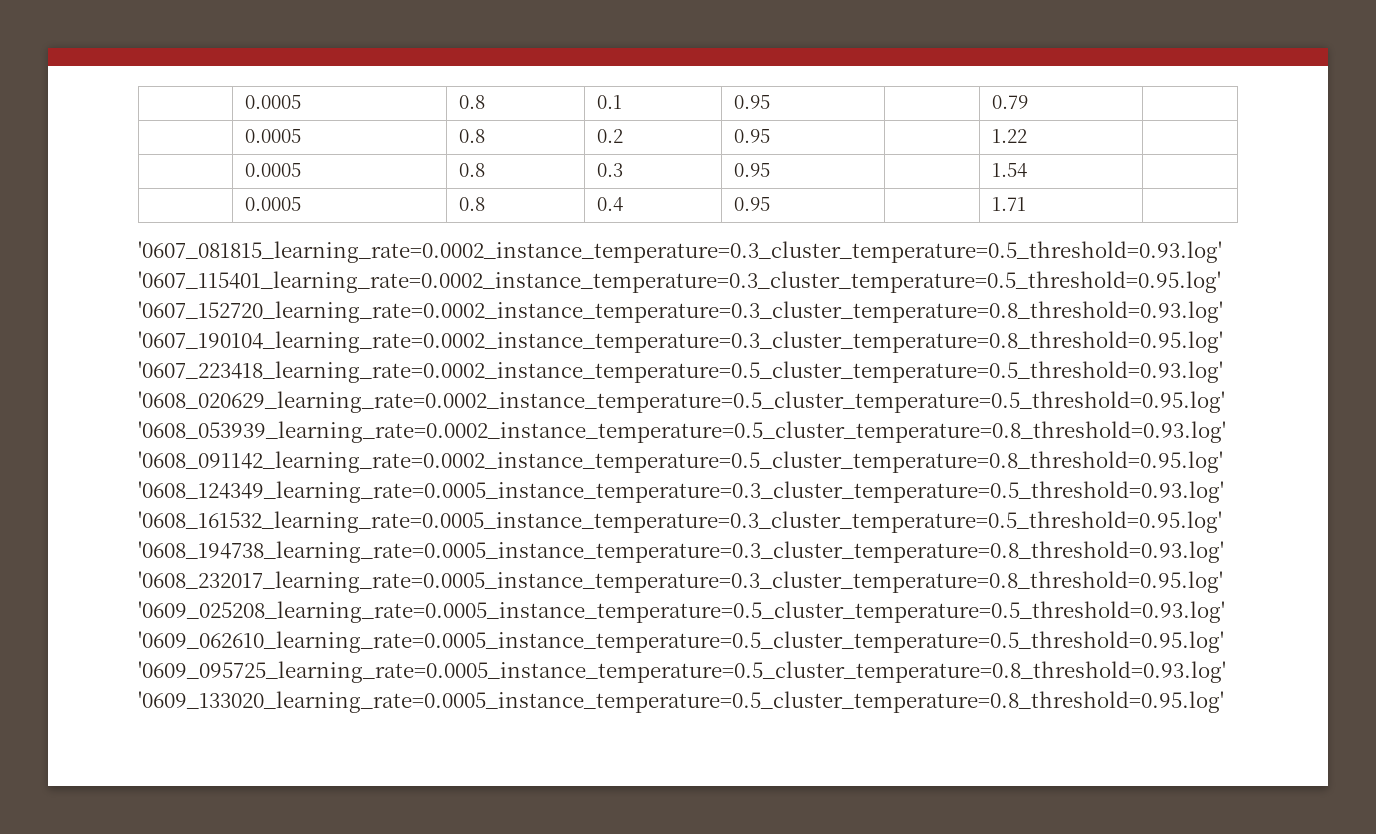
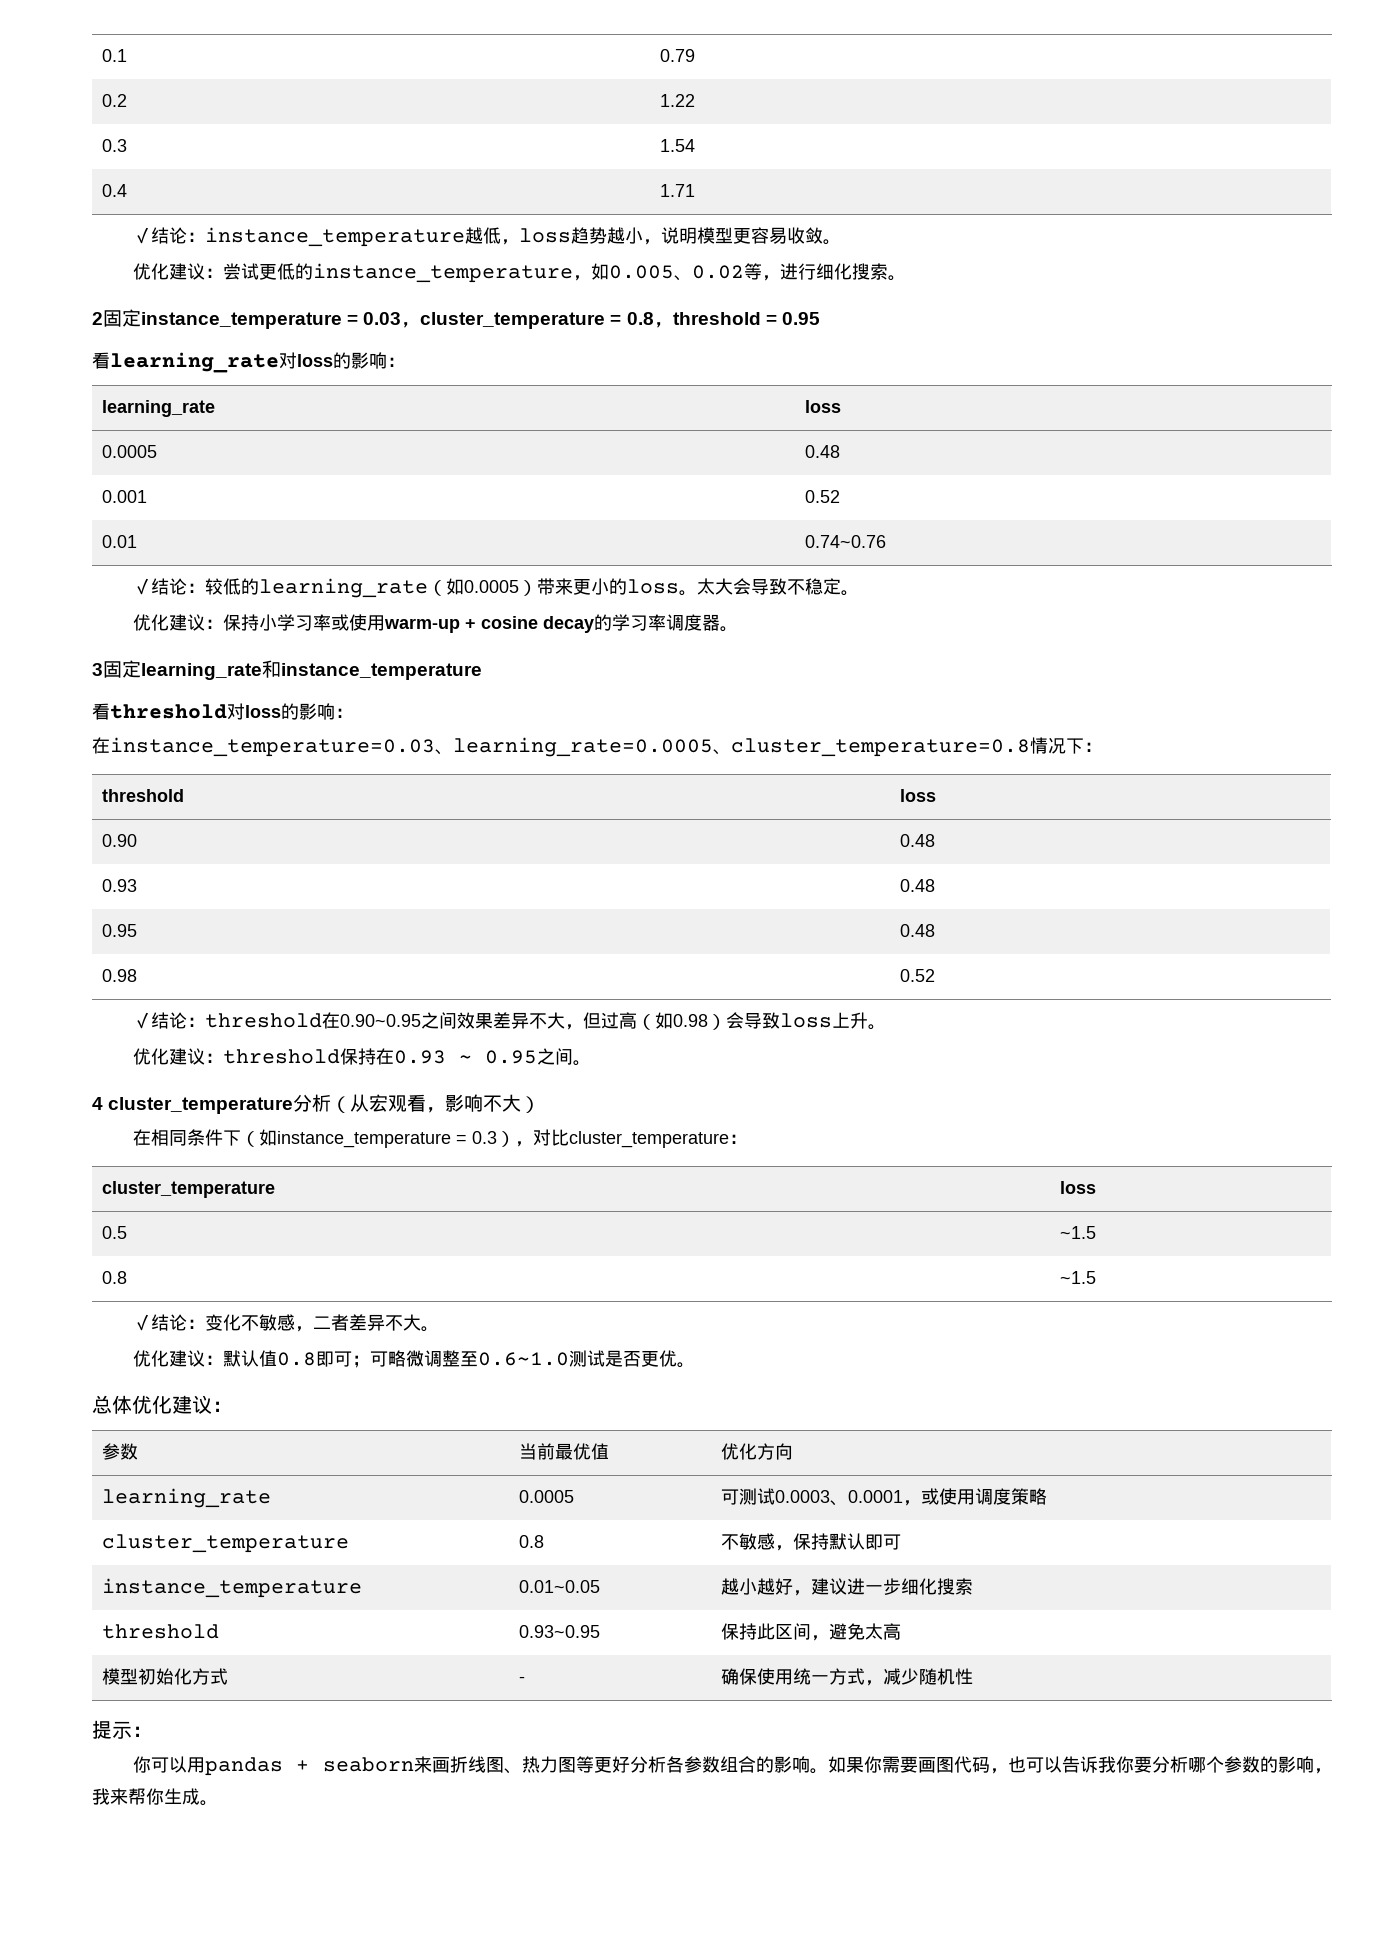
[245,95,302,109] [459,95,486,109] [597,95,623,109] [734,95,771,109] [992,95,1029,109] [245,129,302,143] [459,129,486,143] [597,129,624,143] [734,129,771,143] [992,129,1028,143] [245,163,302,177] [459,163,486,177] [597,163,624,177] [734,163,771,177] [992,163,1028,177] [245,197,302,211] [459,197,486,211] [597,197,624,211] [734,197,771,211] [992,197,1027,211] [138,241,1222,263] [138,271,1221,293] [138,301,1223,323] [138,331,1223,353] [138,361,1223,383] [138,391,1225,413] [138,421,1226,443] [138,451,1223,473] [138,481,1224,503] [138,511,1222,533] [138,541,1224,563] [138,571,1223,593] [138,601,1225,623] [138,631,1224,653] [138,661,1226,683] [138,691,1224,713] | 0.0005 | 0.8 | 0.1 | 0.95 | | 0.79 | // | 0.0005 | 0.8 | 0.2 | 0.95 | | 1.22 | // | 0.0005 | 0.8 | 0.3 | 0.95 | | 1.54 | // | 0.0005 | 0.8 | 0.4 | 0.95 | | 1.71 | // '0607_081815_learning_rate=0.0002_instance_temperature=0.3_cluster_temperature=0.5_threshold=0.93.log' '0607_115401_learning_rate=0.0002_instance_temperature=0.3_cluster_temperature=0.5_threshold=0.95.log' '0607_152720_learning_rate=0.0002_instance_temperature=0.3_cluster_temperature=0.8_threshold=0.93.log' '0607_190104_learning_rate=0.0002_instance_temperature=0.3_cluster_temperature=0.8_threshold=0.95.log' '0607_223418_learning_rate=0.0002_instance_temperature=0.5_cluster_temperature=0.5_threshold=0.93.log' '0608_020629_learning_rate=0.0002_instance_temperature=0.5_cluster_temperature=0.5_threshold=0.95.log' '0608_053939_learning_rate=0.0002_instance_temperature=0.5_cluster_temperature=0.8_threshold=0.93.log' '0608_091142_learning_rate=0.0002_instance_temperature=0.5_cluster_temperature=0.8_threshold=0.95.log' '0608_124349_learning_rate=0.0005_instance_temperature=0.3_cluster_temperature=0.5_threshold=0.93.log' '0608_161532_learning_rate=0.0005_instance_temperature=0.3_cluster_temperature=0.5_threshold=0.95.log' '0608_194738_learning_rate=0.0005_instance_temperature=0.3_cluster_temperature=0.8_threshold=0.93.log' '0608_232017_learning_rate=0.0005_instance_temperature=0.3_cluster_temperature=0.8_threshold=0.95.log' '0609_025208_learning_rate=0.0005_instance_temperature=0.5_cluster_temperature=0.5_threshold=0.93.log' '0609_062610_learning_rate=0.0005_instance_temperature=0.5_cluster_temperature=0.5_threshold=0.95.log' '0609_095725_learning_rate=0.0005_instance_temperature=0.5_cluster_temperature=0.8_threshold=0.93.log' '0609_133020_learning_rate=0.0005_instance_temperature=0.5_cluster_temperature=0.8_threshold=0.95.log' -> [101,49,127,62] [659,49,695,62] [101,94,127,107] [659,94,695,107] [101,139,127,152] [659,139,695,152] [101,184,127,197] [659,184,695,197] [132,227,841,247] [132,263,906,283] [92,309,820,329] [92,352,405,373] [101,400,215,417] [804,400,841,413] [101,445,157,458] [804,445,840,458] [101,490,147,503] [804,490,840,503] [101,535,137,548] [804,535,886,548] [132,578,859,598] [132,614,738,633] [92,660,482,680] [92,703,353,720] [92,737,1102,757] [101,789,184,802] [899,789,936,802] [101,834,137,847] [899,834,935,847] [101,879,137,892] [899,879,935,892] [101,924,137,937] [899,924,935,937] [101,969,137,982] [899,969,935,982] [132,1012,886,1030] [132,1048,591,1066] [92,1094,541,1114] [132,1129,747,1148] [101,1181,275,1198] [1059,1181,1096,1194] [101,1226,127,1239] [1059,1226,1096,1239] [101,1271,127,1284] [1059,1271,1096,1284] [132,1314,439,1332] [132,1350,695,1368] [92,1395,232,1414] [101,1443,138,1460] [518,1443,609,1460] [720,1443,793,1460] [101,1488,271,1508] [518,1490,574,1503] [720,1488,1047,1506] [101,1534,349,1553] [518,1535,544,1548] [720,1533,901,1551] [101,1578,362,1598] [518,1580,600,1593] [720,1578,973,1596] [101,1624,219,1639] [518,1625,600,1638] [720,1623,901,1641] [101,1668,228,1685] [518,1676,525,1683] [720,1668,973,1686] [92,1720,152,1739] [132,1756,1332,1776] [92,1788,218,1806] 0.1 | 0.79 // 0.2 | 1.22 // 0.3 | 1.54 // 0.4 | 1.71 // ✓结论：instance_temperature越低，loss趋势越小，说明模型更容易收敛。 // 优化建议：尝试更低的instance_temperature，如0.005、0.02等，进行细化搜索。 // 2固定instance_temperature = 0.03，cluster_temperature = 0.8，threshold = 0.95 // 看learning_rate对loss的影响： // learning_rate | loss // 0.0005 | 0.48 // 0.001 | 0.52 // 0.01 | 0.74~0.76 // ✓结论：较低的learning_rate（如0.0005）带来更小的loss。太大会导致不稳定。 // 优化建议：保持小学习率或使用warm-up + cosine decay的学习率调度器。 // 3固定learning_rate和instance_temperature // 看threshold对loss的影响： // 在instance_temperature=0.03、learning_rate=0.0005、cluster_temperature=0.8情况下： // threshold | loss // 0.90 | 0.48 // 0.93 | 0.48 // 0.95 | 0.48 // 0.98 | 0.52 // ✓结论：threshold在0.90~0.95之间效果差异不大，但过高（如0.98）会导致loss上升。 // 优化建议：threshold保持在0.93 ~ 0.95之间。 // 4 cluster_temperature分析（从宏观看，影响不大） // 在相同条件下（如instance_temperature = 0.3），对比cluster_temperature： // cluster_temperature | loss // 0.5 | ~1.5 // 0.8 | ~1.5 // ✓结论：变化不敏感，二者差异不大。 // 优化建议：默认值0.8即可；可略微调整至0.6~1.0测试是否更优。 // 总体优化建议： // 参数 | 当前最优值 | 优化方向 // learning_rate | 0.0005 | 可测试0.0003、0.0001，或使用调度策略 // cluster_temperature | 0.8 | 不敏感，保持默认即可 // instance_temperature | 0.01~0.05 | 越小越好，建议进一步细化搜索 // threshold | 0.93~0.95 | 保持此区间，避免太高 // 模型初始化方式 | - | 确保使用统一方式，减少随机性 // 提示： // 你可以用pandas + seaborn来画折线图、热力图等更好分析各参数组合的影响。如果你需要画图代码，也可以告诉我你要分析哪个参数的影响，我来帮你生成。

